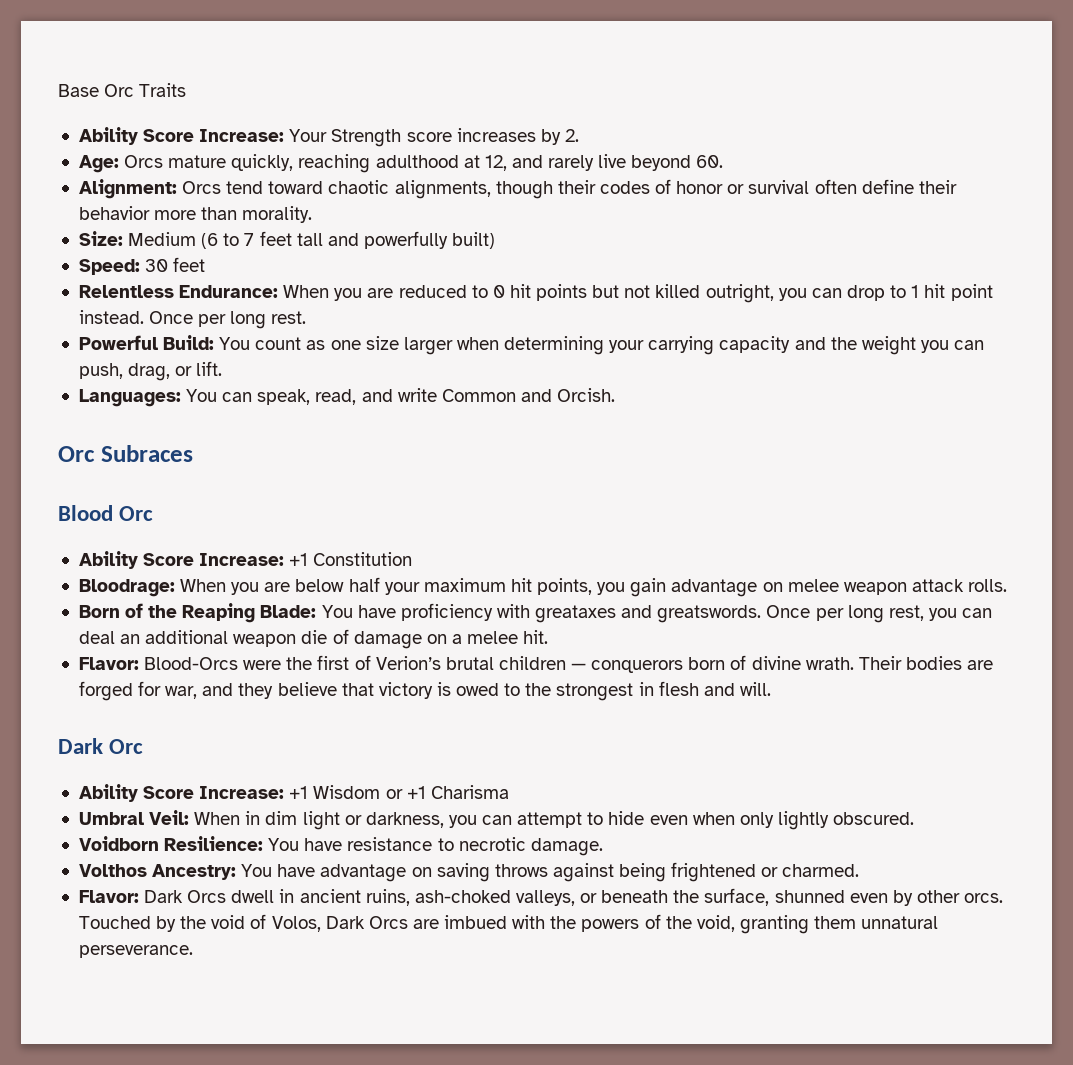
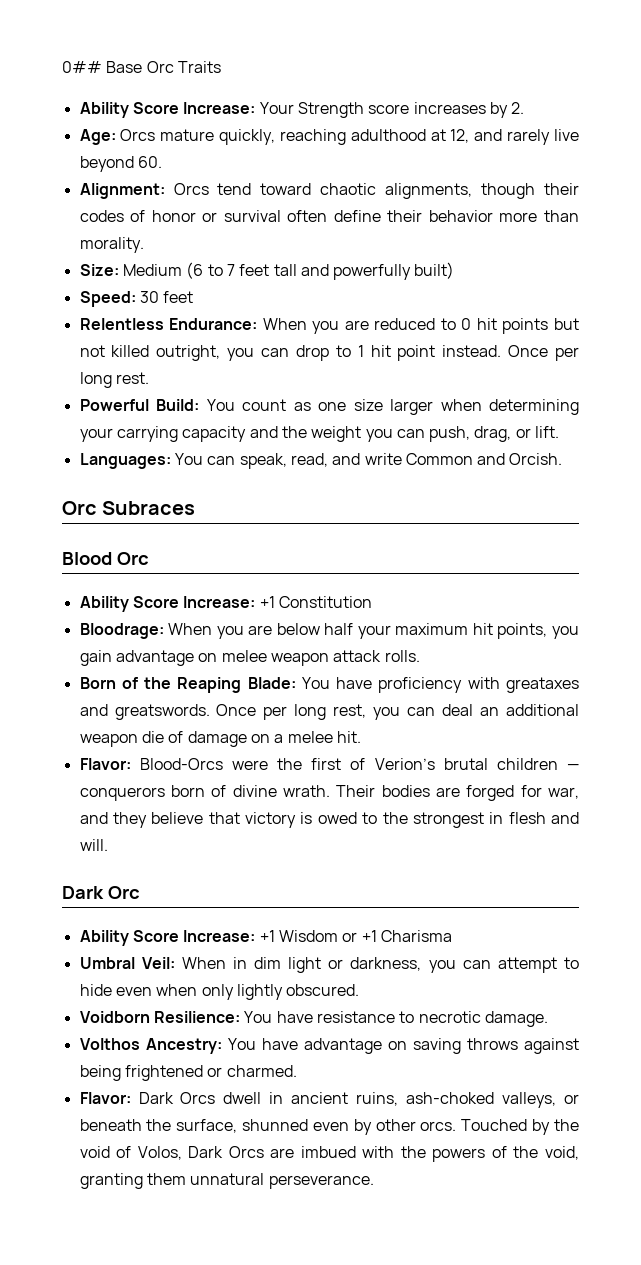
(58, 90) none -> [62,61,102,73] 0##

